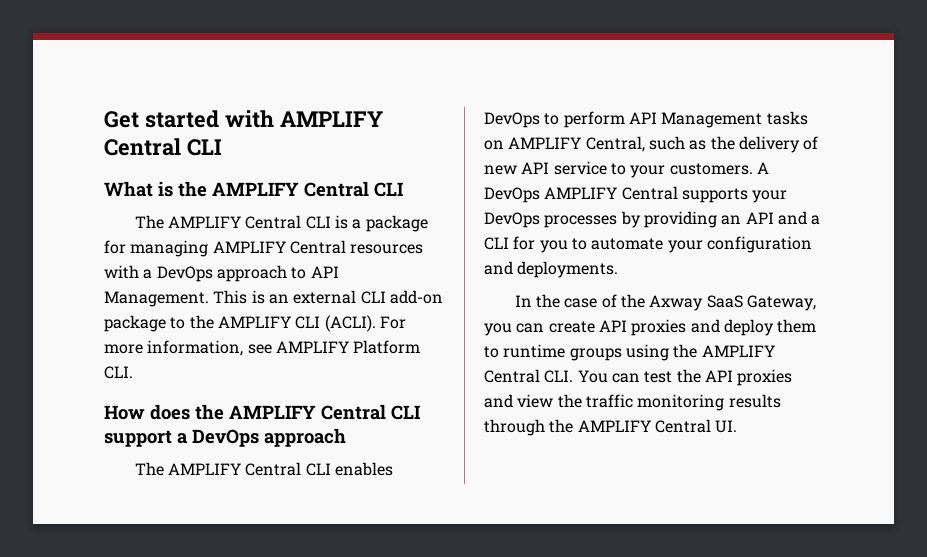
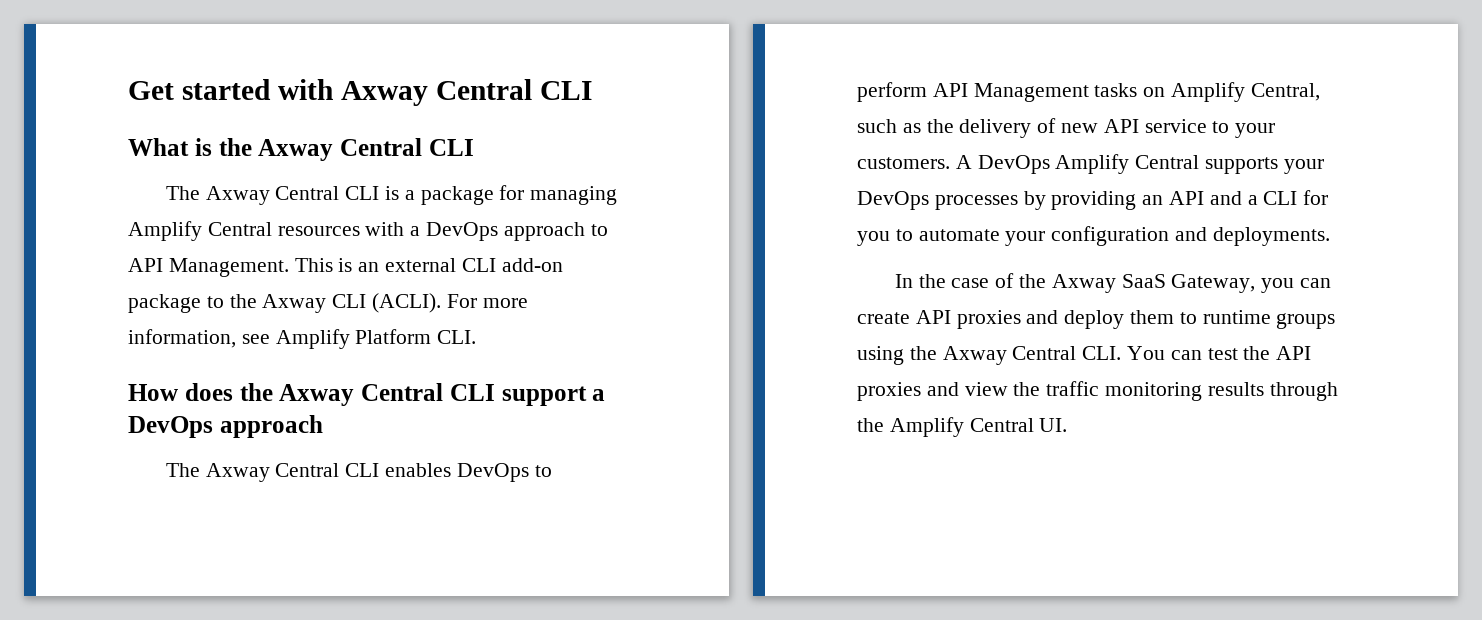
[279,111,383,127] AMPLIFY -> [340,81,428,106] Axway
[212,182,299,196] AMPLIFY -> [258,139,334,161] Axway
[167,216,241,228] AMPLIFY -> [205,186,270,205] Axway
[212,241,286,253] AMPLIFY -> [128,221,202,241] Amplify
[217,316,291,328] AMPLIFY -> [262,294,327,313] Axway
[275,341,349,353] AMPLIFY -> [275,329,350,349] Amplify
[229,405,316,419] AMPLIFY -> [279,384,355,406] Axway
[167,463,241,475] AMPLIFY -> [205,463,270,482] Axway
[508,137,582,149] AMPLIFY -> [1171,82,1246,102] Amplify
[544,187,618,199] AMPLIFY -> [1055,154,1130,174] Amplify
[701,345,775,357] AMPLIFY -> [942,346,1007,365] Axway
[577,420,651,432] AMPLIFY -> [889,417,964,437] Amplify

